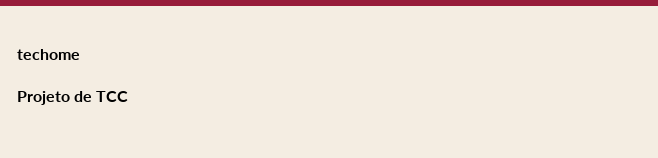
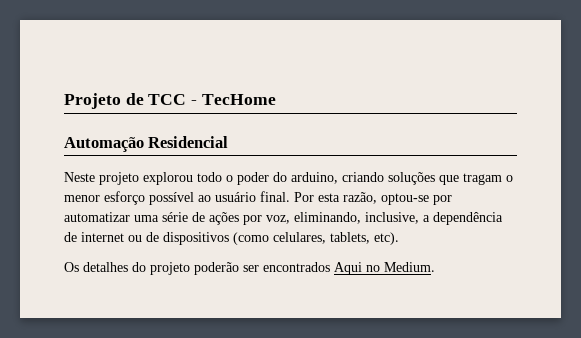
[17,49,80,60] techome // -> (64, 101) none
(129, 96) none -> [191,94,276,105] [64,136,229,152] [64,172,513,185] [64,191,452,205] [64,212,503,225] [64,232,399,245] [64,262,435,275] - TecHome // Automação Residencial // Neste projeto explorou todo o poder do arduino, criando soluções que tragam o menor esforço possível ao usuário final. Por esta razão, optou-se por automatizar uma série de ações por voz, eliminando, inclusive, a dependência de internet ou de dispositivos (como celulares, tablets, etc). // Os detalhes do projeto poderão ser encontrados Aqui no Medium.

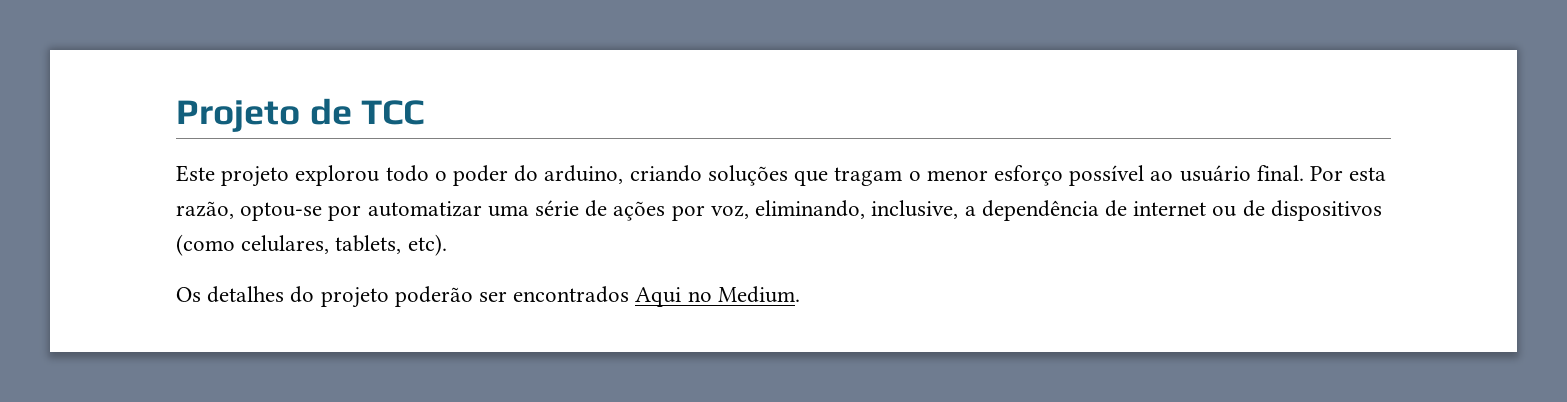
[191,94,276,105] [64,136,229,152] [64,172,95,182] - TecHome // Automação Residencial // Neste -> [176,165,215,182] // Este

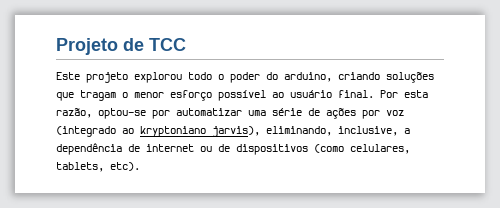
[710,205,749,219] voz, -> [386,110,404,116] [56,126,260,137] voz (integrado ao kryptoniano jarvis),
[176,286,800,308] // Os detalhes do projeto poderão ser encontrados Aqui no Medium. -> (140, 166) none

